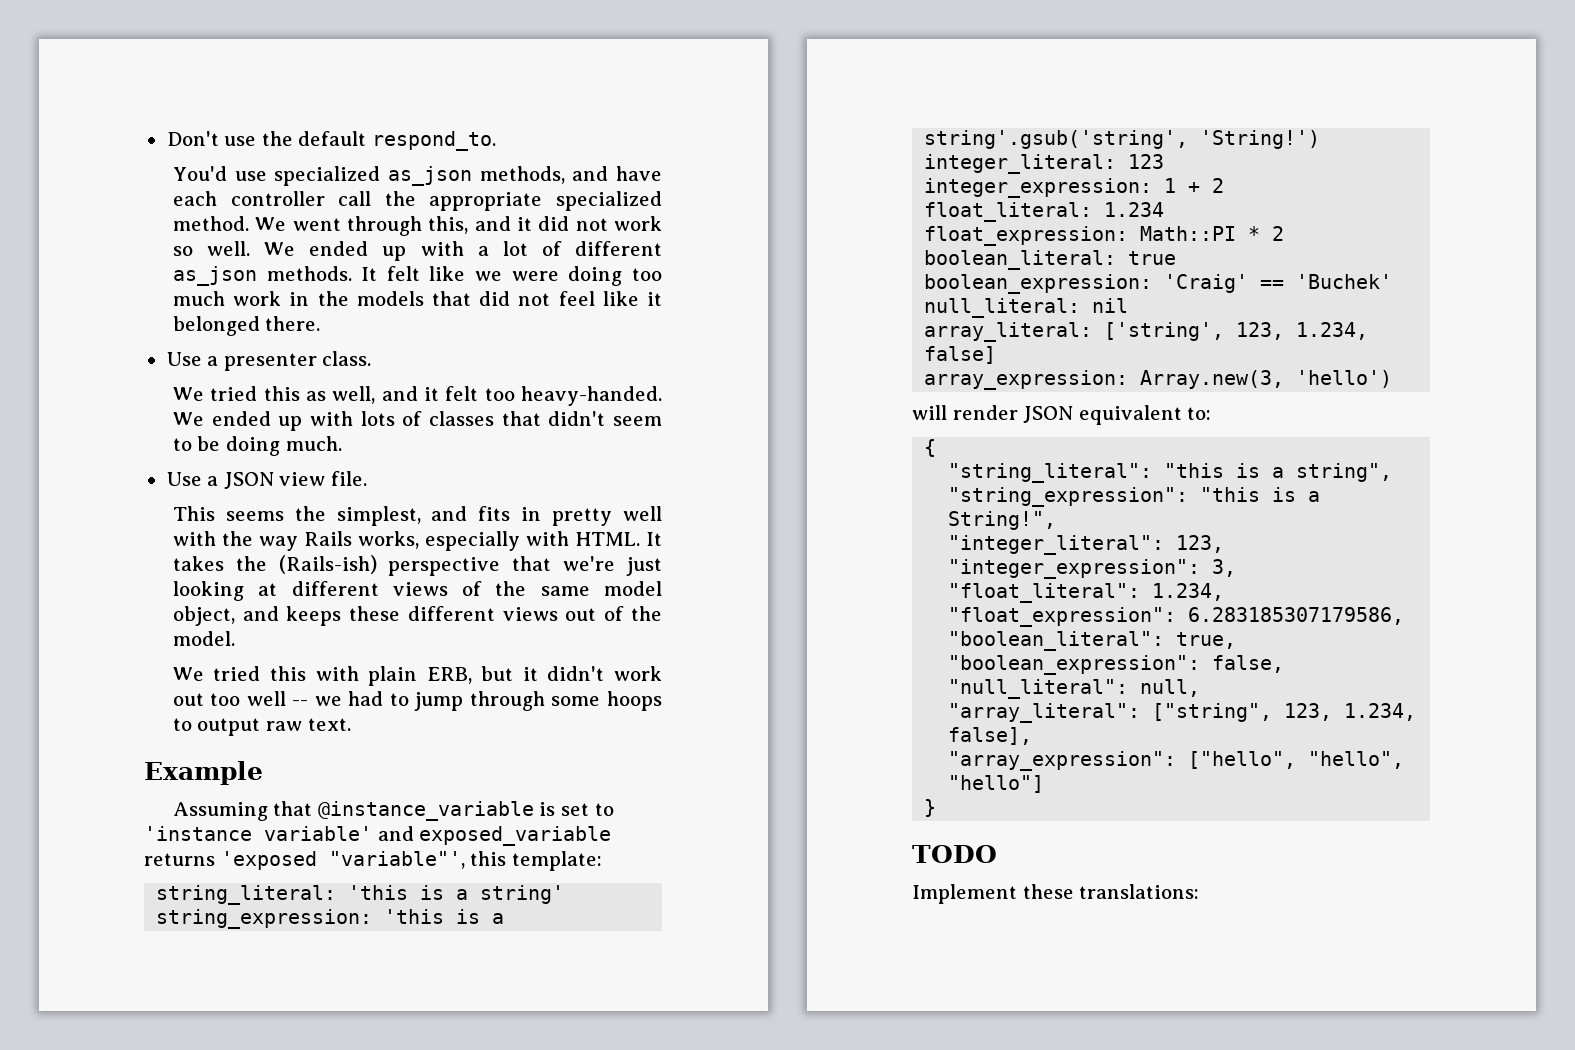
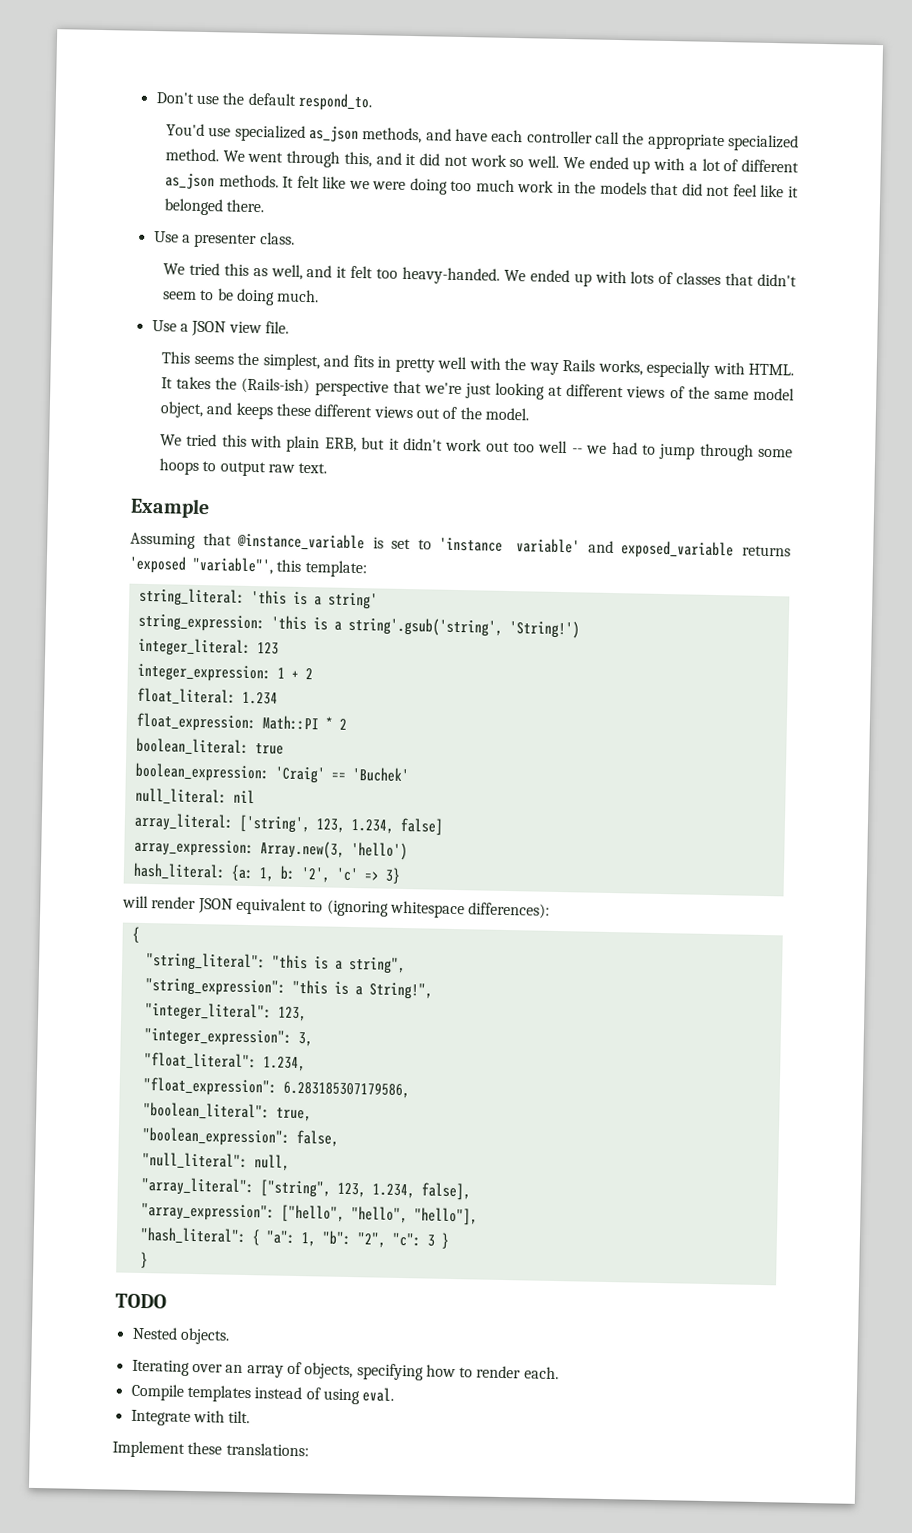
(1393, 379) none -> [132,862,401,884] // hash_literal: {a: 1, b: '2', 'c' => 3}
[1187,407,1212,420] to: -> [309,899,551,919] to (ignoring whitespace differences):
[948,775,1045,793] [924,799,937,817] [912,845,997,863] "hello"] // } // TODO -> [413,1207,478,1226] [139,1226,449,1249] [139,1251,148,1269] [115,1293,167,1309] [131,1326,230,1345] [131,1359,559,1381] [130,1383,395,1405] [130,1409,251,1426] "hello"], // "hash_literal": { "a": 1, "b": "2", "c": 3 } // } // TODO // Nested objects. // Iterating over an array of objects, specifying how to render each. // Compile templates instead of using eval. // Integrate with tilt.

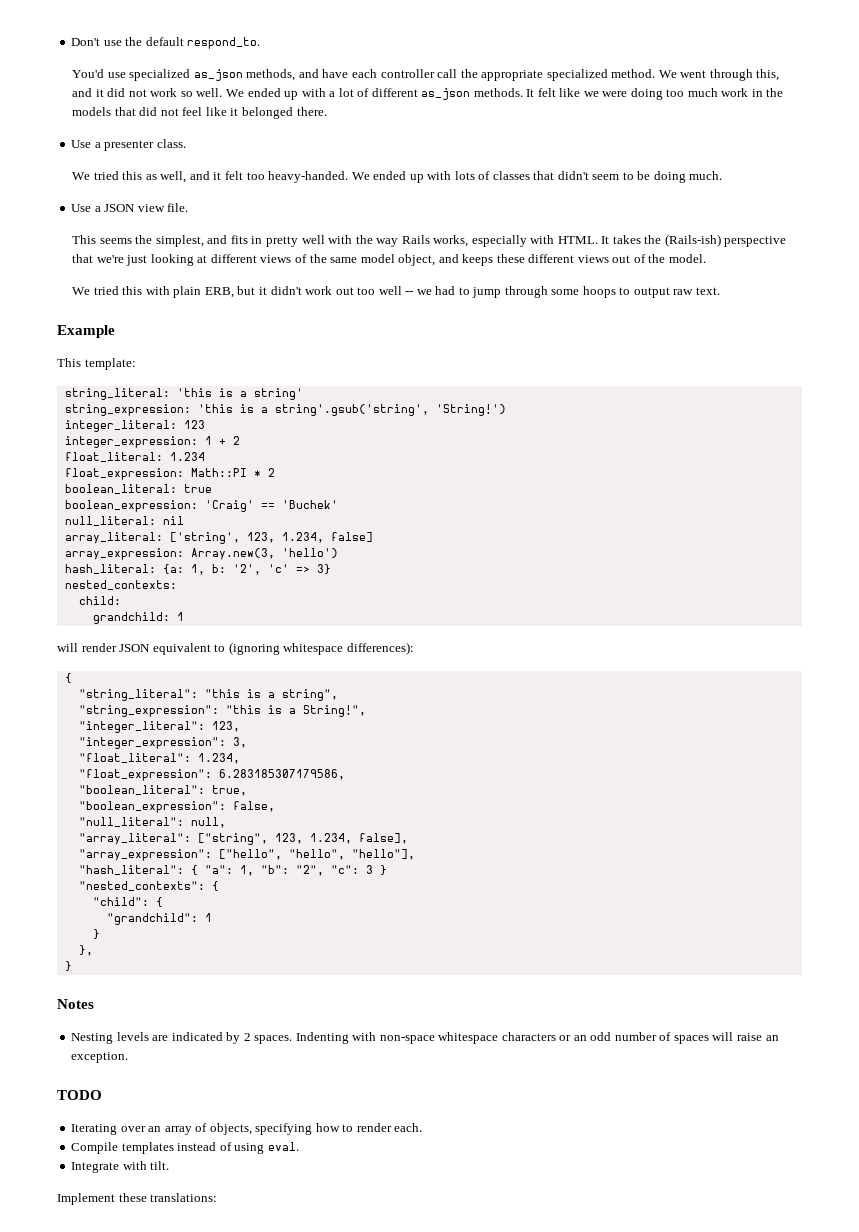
[130,532,791,560] [129,555,302,575] Assuming that @instance_variable is set to 'instance variable' and exposed_variable returns 'exposed "variable"', this -> [57,358,81,367] This
(401, 875) none -> [64,580,177,590] [78,596,121,605] [92,612,184,624] // nested_contexts: // child: // grandchild: 1
[139,1251,148,1269] } -> [78,881,219,891] [92,897,163,907] [106,913,212,925] [92,929,100,939] [78,945,93,956] [64,961,72,971] [57,999,94,1009] [71,1032,779,1044] [71,1052,129,1063] "nested_contexts": { // "child": { // "grandchild": 1 // } // }, // } // Notes // Nesting levels are indicated by 2 spaces. Indenting with non-space whitespace characters or an odd number of spaces will raise an exception.
[131,1326,230,1345] // Nested objects. -> (102, 1095) none

